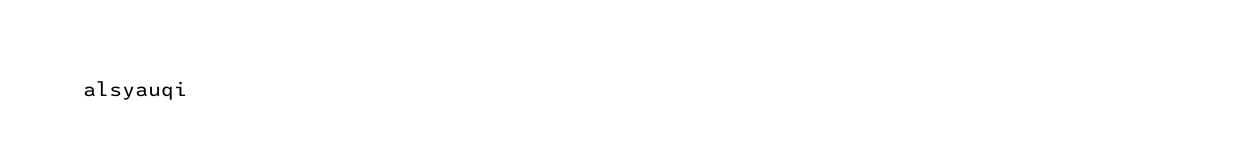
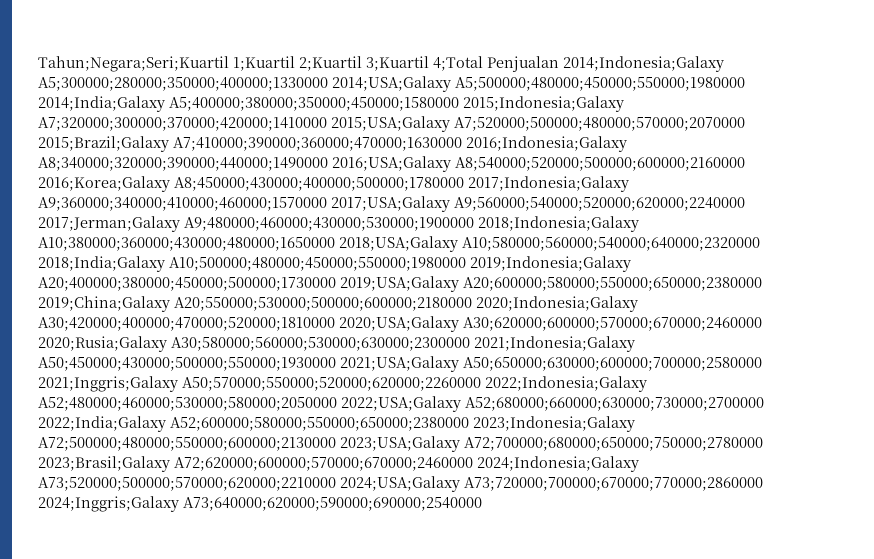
[83,81,187,100] alsyauqi -> [38,56,724,72] [38,76,745,92] [38,96,624,112] [38,116,745,132] [38,136,627,152] [38,156,745,172] [38,176,629,192] [38,196,745,212] [38,216,639,232] [38,236,760,252] [38,256,631,272] [38,276,762,292] [38,296,638,312] [38,316,762,332] [38,336,635,352] [38,356,762,372] [38,376,647,392] [38,396,764,412] [38,416,635,432] [38,436,763,452] [38,456,639,472] [38,476,763,492] [38,496,482,512] Tahun;Negara;Seri;Kuartil 1;Kuartil 2;Kuartil 3;Kuartil 4;Total Penjualan 2014;Indonesia;Galaxy A5;300000;280000;350000;400000;1330000 2014;USA;Galaxy A5;500000;480000;450000;550000;1980000 2014;India;Galaxy A5;400000;380000;350000;450000;1580000 2015;Indonesia;Galaxy A7;320000;300000;370000;420000;1410000 2015;USA;Galaxy A7;520000;500000;480000;570000;2070000 2015;Brazil;Galaxy A7;410000;390000;360000;470000;1630000 2016;Indonesia;Galaxy A8;340000;320000;390000;440000;1490000 2016;USA;Galaxy A8;540000;520000;500000;600000;2160000 2016;Korea;Galaxy A8;450000;430000;400000;500000;1780000 2017;Indonesia;Galaxy A9;360000;340000;410000;460000;1570000 2017;USA;Galaxy A9;560000;540000;520000;620000;2240000 2017;Jerman;Galaxy A9;480000;460000;430000;530000;1900000 2018;Indonesia;Galaxy A10;380000;360000;430000;480000;1650000 2018;USA;Galaxy A10;580000;560000;540000;640000;2320000 2018;India;Galaxy A10;500000;480000;450000;550000;1980000 2019;Indonesia;Galaxy A20;400000;380000;450000;500000;1730000 2019;USA;Galaxy A20;600000;580000;550000;650000;2380000 2019;China;Galaxy A20;550000;530000;500000;600000;2180000 2020;Indonesia;Galaxy A30;420000;400000;470000;520000;1810000 2020;USA;Galaxy A30;620000;600000;570000;670000;2460000 2020;Rusia;Galaxy A30;580000;560000;530000;630000;2300000 2021;Indonesia;Galaxy A50;450000;430000;500000;550000;1930000 2021;USA;Galaxy A50;650000;630000;600000;700000;2580000 2021;Inggris;Galaxy A50;570000;550000;520000;620000;2260000 2022;Indonesia;Galaxy A52;480000;460000;530000;580000;2050000 2022;USA;Galaxy A52;680000;660000;630000;730000;2700000 2022;India;Galaxy A52;600000;580000;550000;650000;2380000 2023;Indonesia;Galaxy A72;500000;480000;550000;600000;2130000 2023;USA;Galaxy A72;700000;680000;650000;750000;2780000 2023;Brasil;Galaxy A72;620000;600000;570000;670000;2460000 2024;Indonesia;Galaxy A73;520000;500000;570000;620000;2210000 2024;USA;Galaxy A73;720000;700000;670000;770000;2860000 2024;Inggris;Galaxy A73;640000;620000;590000;690000;2540000

